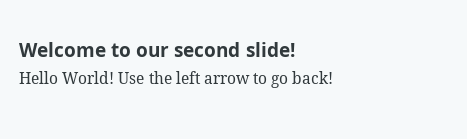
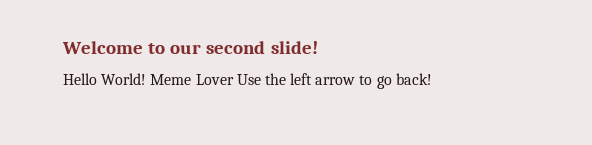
(115, 77) none -> [150,74,234,85] Meme Lover

